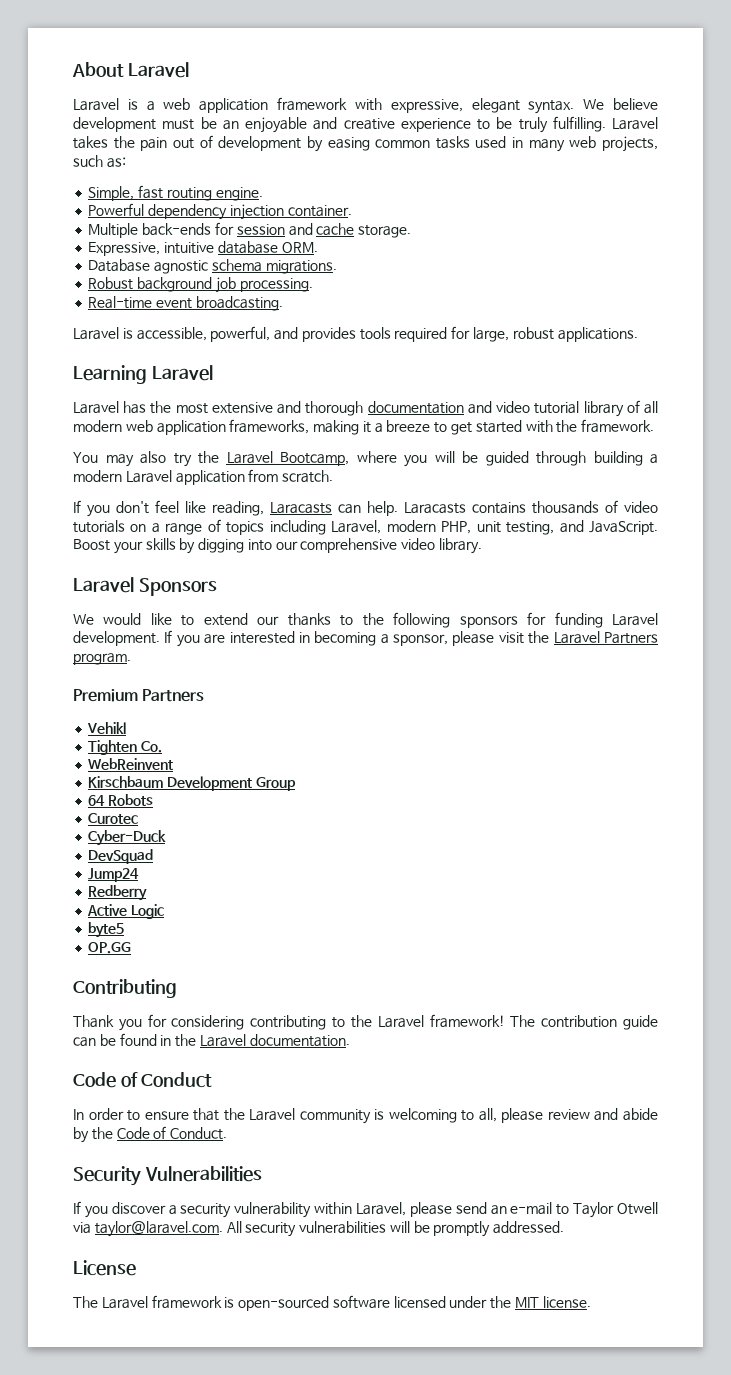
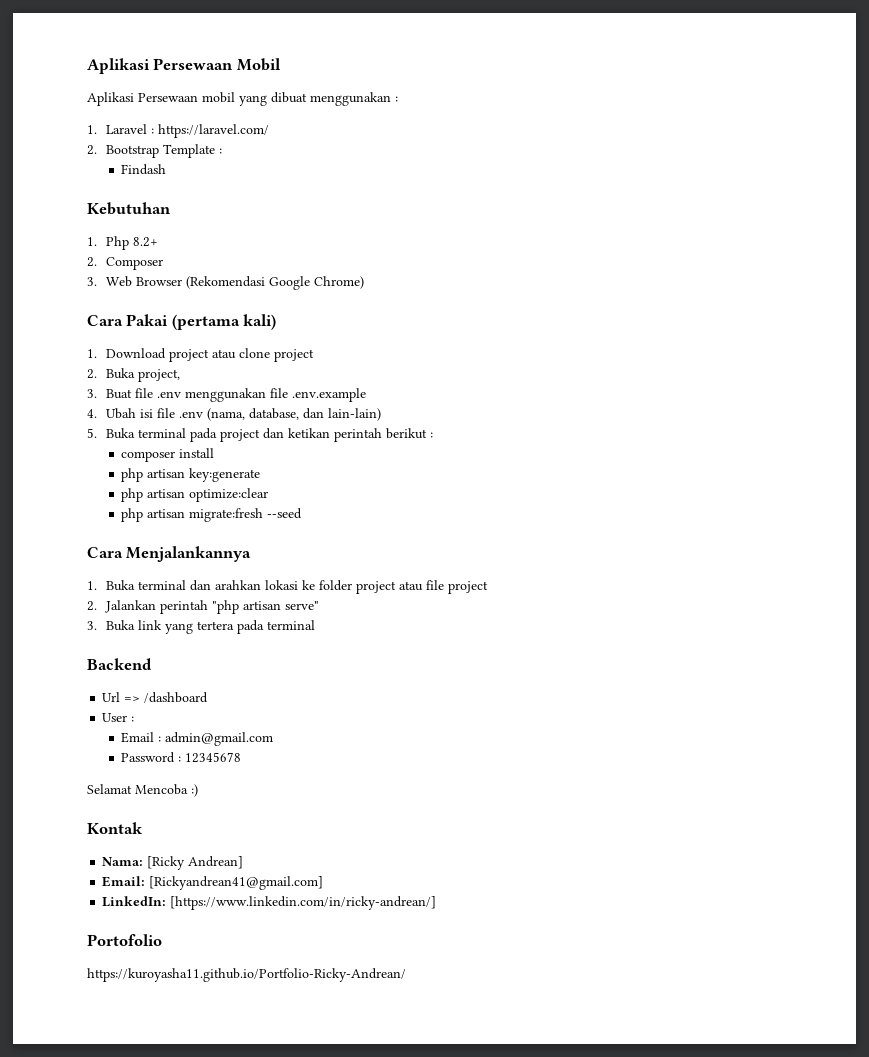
[72,62,189,78] [73,97,658,114] [73,116,658,133] [73,135,658,152] [73,155,126,168] [88,185,263,201] [88,203,352,220] [88,222,412,238] [88,241,318,256] [88,259,337,274] [88,277,313,293] [88,296,283,311] [73,326,638,342] [73,365,213,384] [73,400,658,417] [73,419,655,435] [73,451,658,467] [73,469,334,485] [73,500,658,517] [73,519,658,535] [73,538,483,554] [73,577,217,596] [73,612,658,628] [73,630,658,647] [73,653,131,665] [73,689,205,702] [87,722,127,734] [88,740,163,755] [88,758,174,770] [88,776,296,791] [88,794,154,806] [88,813,139,824] [88,830,167,846] [88,849,154,864] [88,868,140,882] [88,885,148,901] [87,904,165,919] [88,922,125,938] [88,942,132,954] [73,979,177,998] [73,1014,658,1031] [73,1033,350,1047] [73,1072,213,1088] [73,1108,658,1124] [73,1126,228,1143] [73,1166,262,1186] [73,1201,659,1218] [73,1221,565,1237] [73,1260,136,1276] [73,1295,591,1311] About Laravel // Laravel is a web application framework with expressive, elegant syntax. We believe development must be an enjoyable and creative experience to be truly fulfilling. Laravel takes the pain out of development by easing common tasks used in many web projects, such as: // Simple, fast routing engine. // Powerful dependency injection container. // Multiple back-ends for session and cache storage. // Expressive, intuitive database ORM. // Database agnostic schema migrations. // Robust background job processing. // Real-time event broadcasting. // Laravel is accessible, powerful, and provides tools required for large, robust applications. // Learning Laravel // Laravel has the most extensive and thorough documentation and video tutorial library of all modern web application frameworks, making it a breeze to get started with the framework. // You may also try the Laravel Bootcamp, where you will be guided through building a modern Laravel application from scratch. // If you don't feel like reading, Laracasts can help. Laracasts contains thousands of video tutorials on a range of topics including Laravel, modern PHP, unit testing, and JavaScript. Boost your skills by digging into our comprehensive video library. // Laravel Sponsors // We would like to extend our thanks to the following sponsors for funding Laravel development. If you are interested in becoming a sponsor, please visit the Laravel Partners program. // Premium Partners // Vehikl // Tighten Co. // WebReinvent // Kirschbaum Development Group // 64 Robots // Curotec // Cyber-Duck // DevSquad // Jump24 // Redberry // Active Logic // byte5 // OP.GG // Contributing // Thank you for considering contributing to the Laravel framework! The contribution guide can be found in the Laravel documentation. // Code of Conduct // In order to ensure that the Laravel community is welcoming to all, please review and abide by the Code of Conduct. // Security Vulnerabilities // If you discover a security vulnerability within Laravel, please send an e-mail to Taylor Otwell via taylor@laravel.com. All security vulnerabilities will be promptly addressed. // License // The Laravel framework is open-sourced software licensed under the MIT license. -> [87,58,281,74] [87,92,398,106] [87,124,269,138] [87,144,222,158] [121,164,167,175] [87,202,171,215] [87,236,158,250] [87,257,163,270] [87,276,364,290] [87,314,277,330] [87,348,314,362] [87,368,180,382] [87,388,366,402] [87,408,381,421] [87,428,433,442] [121,448,215,462] [121,468,261,482] [121,488,269,502] [121,508,303,522] [87,546,252,562] [87,580,488,594] [87,600,319,614] [87,620,315,634] [87,658,152,670] [102,692,209,703] [102,713,135,722] [121,732,274,746] [121,752,242,763] [87,784,198,797] [87,822,142,834] [102,856,244,870] [102,876,324,890] [102,896,437,910] [87,934,162,946] [87,968,406,982] Aplikasi Persewaan Mobil // Aplikasi Persewaan mobil yang dibuat menggunakan : // 1. Laravel : https://laravel.com/ // 2. Bootstrap Template : // Findash // Kebutuhan // 1. Php 8.2+ // 2. Composer // 3. Web Browser (Rekomendasi Google Chrome) // Cara Pakai (pertama kali) // 1. Download project atau clone project // 2. Buka project, // 3. Buat file .env menggunakan file .env.example // 4. Ubah isi file .env (nama, database, dan lain-lain) // 5. Buka terminal pada project dan ketikan perintah berikut : // composer install // php artisan key:generate // php artisan optimize:clear // php artisan migrate:fresh --seed // Cara Menjalankannya // 1. Buka terminal dan arahkan lokasi ke folder project atau file project // 2. Jalankan perintah "php artisan serve" // 3. Buka link yang tertera pada terminal // Backend // Url => /dashboard // User : // Email : admin@gmail.com // Password : 12345678 // Selamat Mencoba :) // Kontak // Nama: [Ricky Andrean] // Email: [Rickyandrean41@gmail.com] // LinkedIn: [https://www.linkedin.com/in/ricky-andrean/] // Portofolio // https://kuroyasha11.github.io/Portfolio-Ricky-Andrean/

